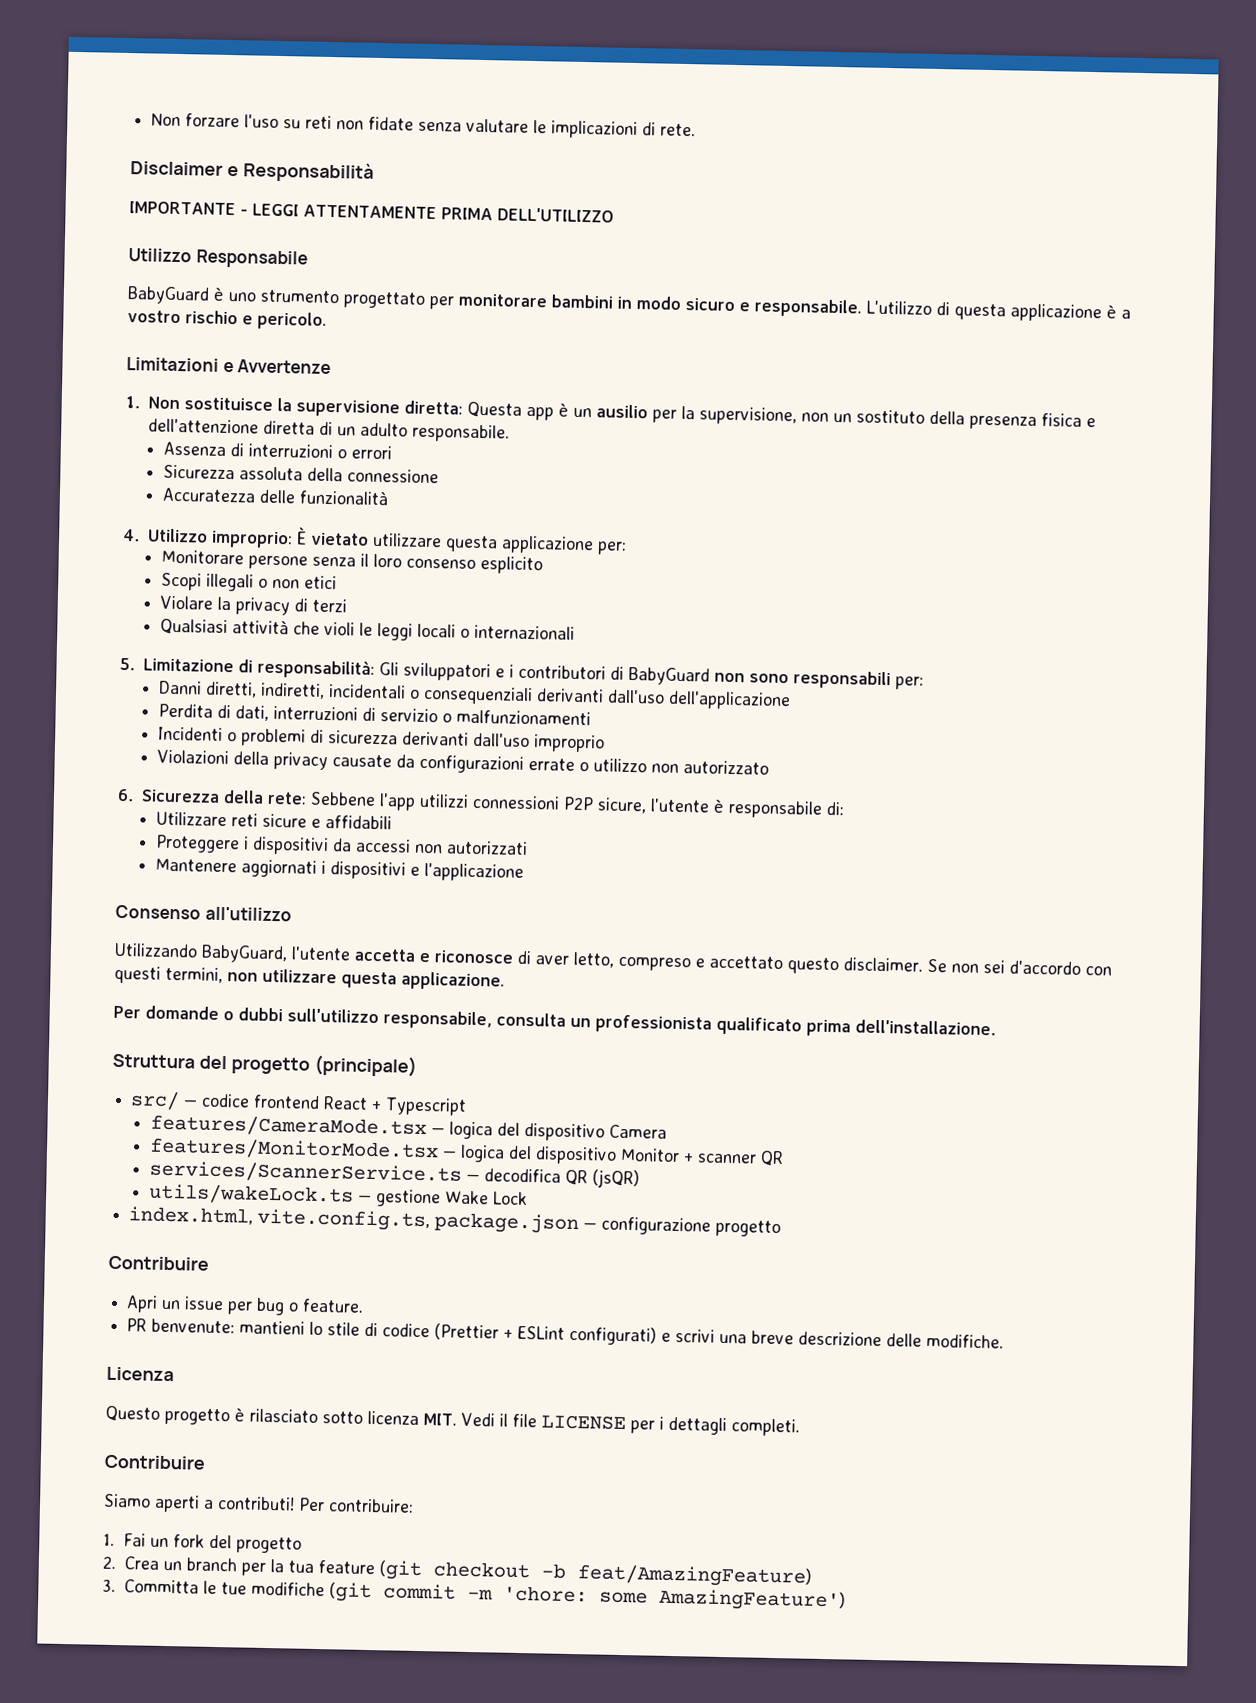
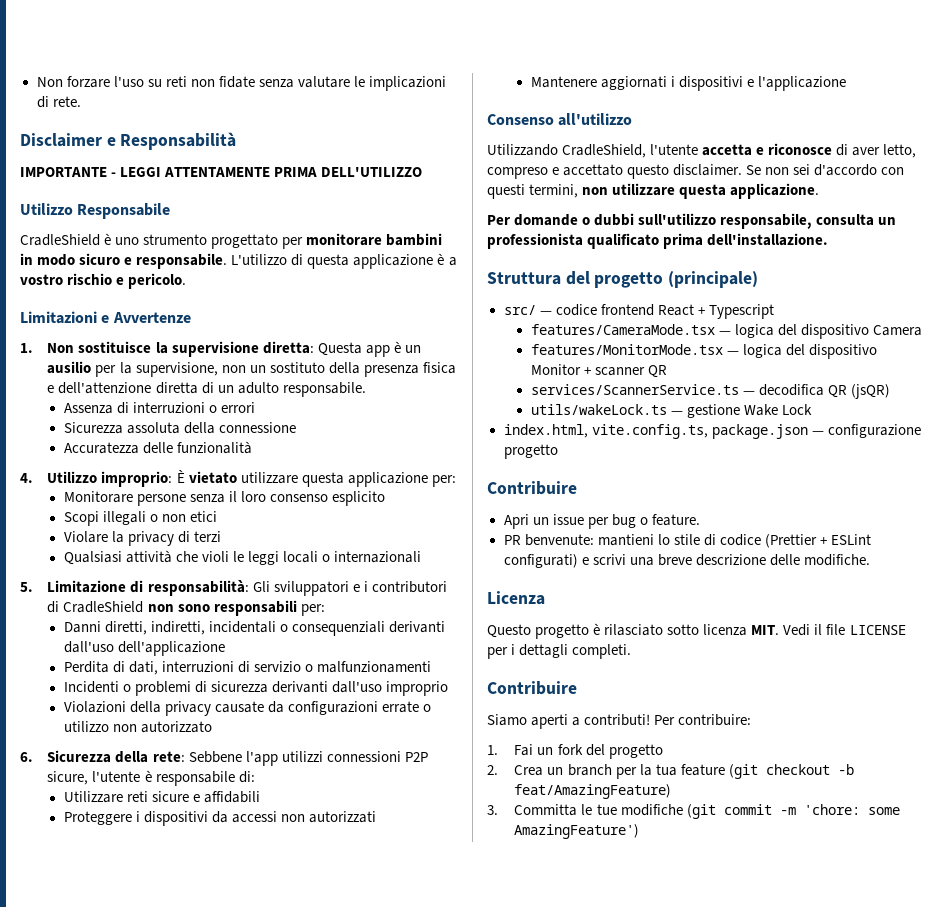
[127,286,210,305] BabyGuard -> [20,234,100,246] CradleShield
[627,666,710,686] BabyGuard -> [63,601,144,613] CradleShield
[201,944,288,964] BabyGuard, -> [562,144,647,158] CradleShield,

